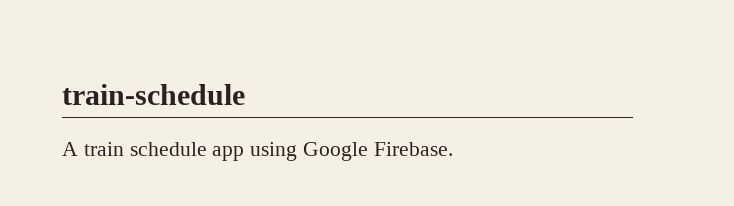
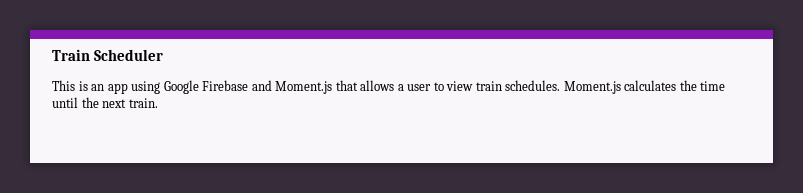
[62,84,245,105] [62,142,453,161] train-schedule // A train schedule app using Google Firebase. -> [52,49,164,61] [52,80,726,94] [52,97,158,108] Train Scheduler // This is an app using Google Firebase and Moment.js that allows a user to view train schedules. Moment.js calculates the time until the next train.

